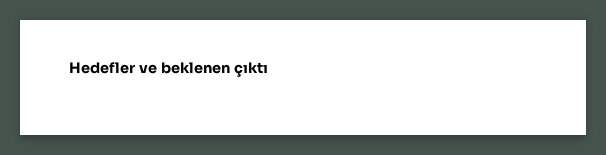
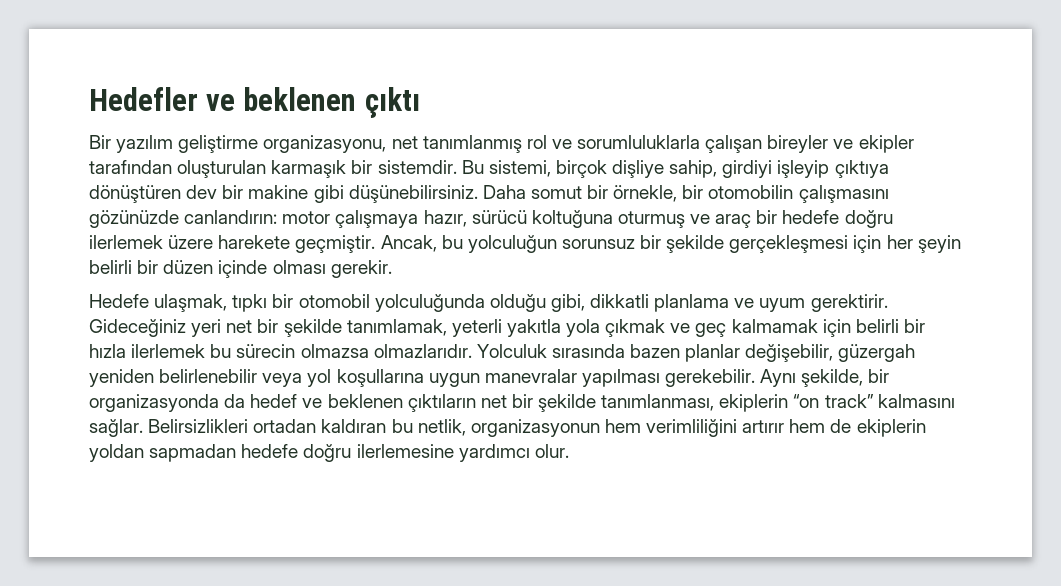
(268, 69) none -> [89,135,914,153] [89,160,889,178] [89,185,889,203] [89,210,893,228] [89,235,961,253] [89,260,392,278] [89,294,888,312] [89,319,925,337] [89,344,916,362] [89,369,890,387] [89,394,955,412] [89,419,926,437] [89,444,569,462] // Bir yazılım geliştirme organizasyonu, net tanımlanmış rol ve sorumluluklarla çalışan bireyler ve ekipler tarafından oluşturulan karmaşık bir sistemdir. Bu sistemi, birçok dişliye sahip, girdiyi işleyip çıktıya dönüştüren dev bir makine gibi düşünebilirsiniz. Daha somut bir örnekle, bir otomobilin çalışmasını gözünüzde canlandırın: motor çalışmaya hazır, sürücü koltuğuna oturmuş ve araç bir hedefe doğru ilerlemek üzere harekete geçmiştir. Ancak, bu yolculuğun sorunsuz bir şekilde gerçekleşmesi için her şeyin belirli bir düzen içinde olması gerekir. // Hedefe ulaşmak, tıpkı bir otomobil yolculuğunda olduğu gibi, dikkatli planlama ve uyum gerektirir. Gideceğiniz yeri net bir şekilde tanımlamak, yeterli yakıtla yola çıkmak ve geç kalmamak için belirli bir hızla ilerlemek bu sürecin olmazsa olmazlarıdır. Yolculuk sırasında bazen planlar değişebilir, güzergah yeniden belirlenebilir veya yol koşullarına uygun manevralar yapılması gerekebilir. Aynı şekilde, bir organizasyonda da hedef ve beklenen çıktıların net bir şekilde tanımlanması, ekiplerin “on track” kalmasını sağlar. Belirsizlikleri ortadan kaldıran bu netlik, organizasyonun hem verimliliğini artırır hem de ekiplerin yoldan sapmadan hedefe doğru ilerlemesine yardımcı olur.

